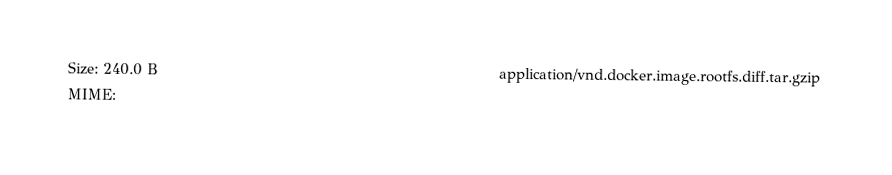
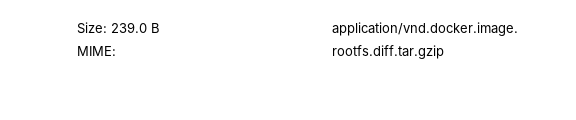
[102,62,143,76] 240.0 -> [111,22,148,33] 239.0

